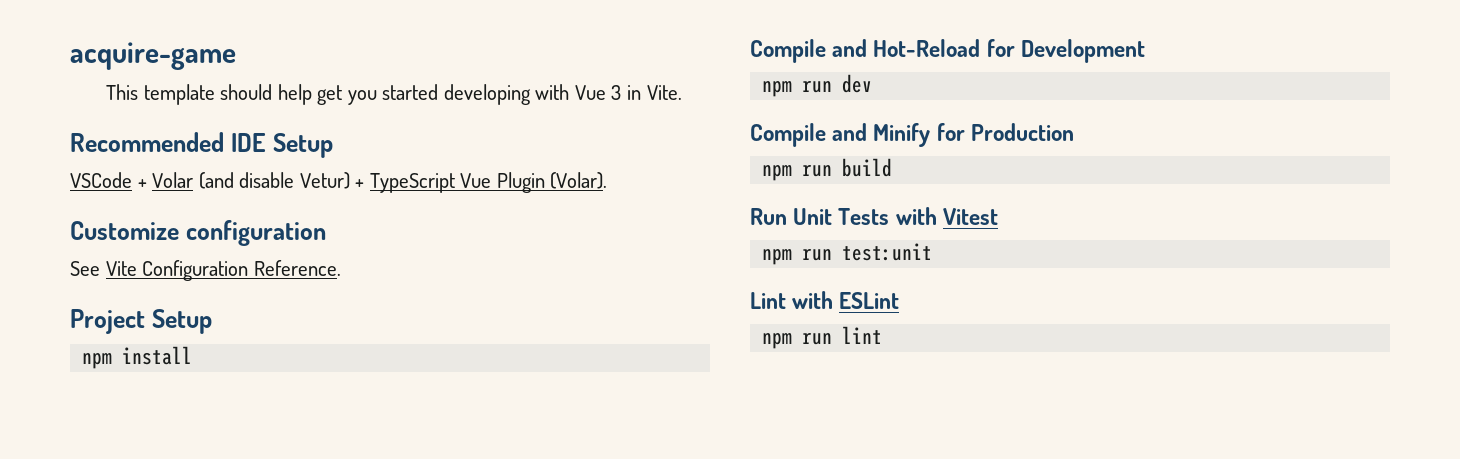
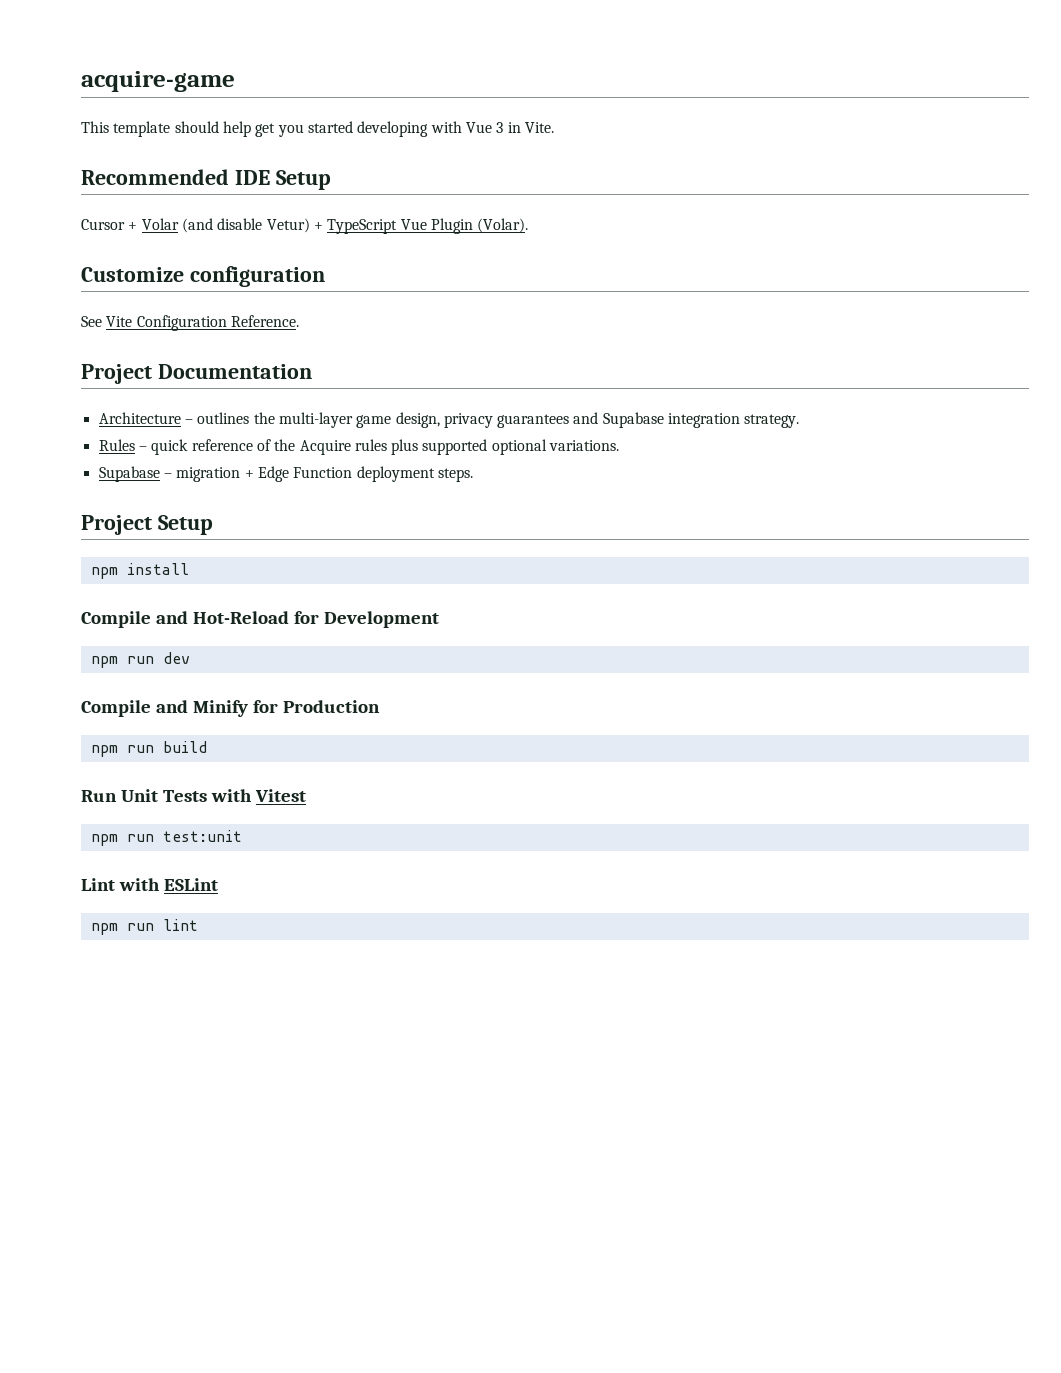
[70,172,132,188] VSCode -> [81,219,125,230] Cursor
(341, 268) none -> [81,364,312,384] [98,412,800,428] [98,439,620,455] [98,466,473,482] // Project Documentation // Architecture – outlines the multi-layer game design, privacy guarantees and Supabase integration strategy. // Rules – quick reference of the Acquire rules plus supported optional variations. // Supabase – migration + Edge Function deployment steps.

